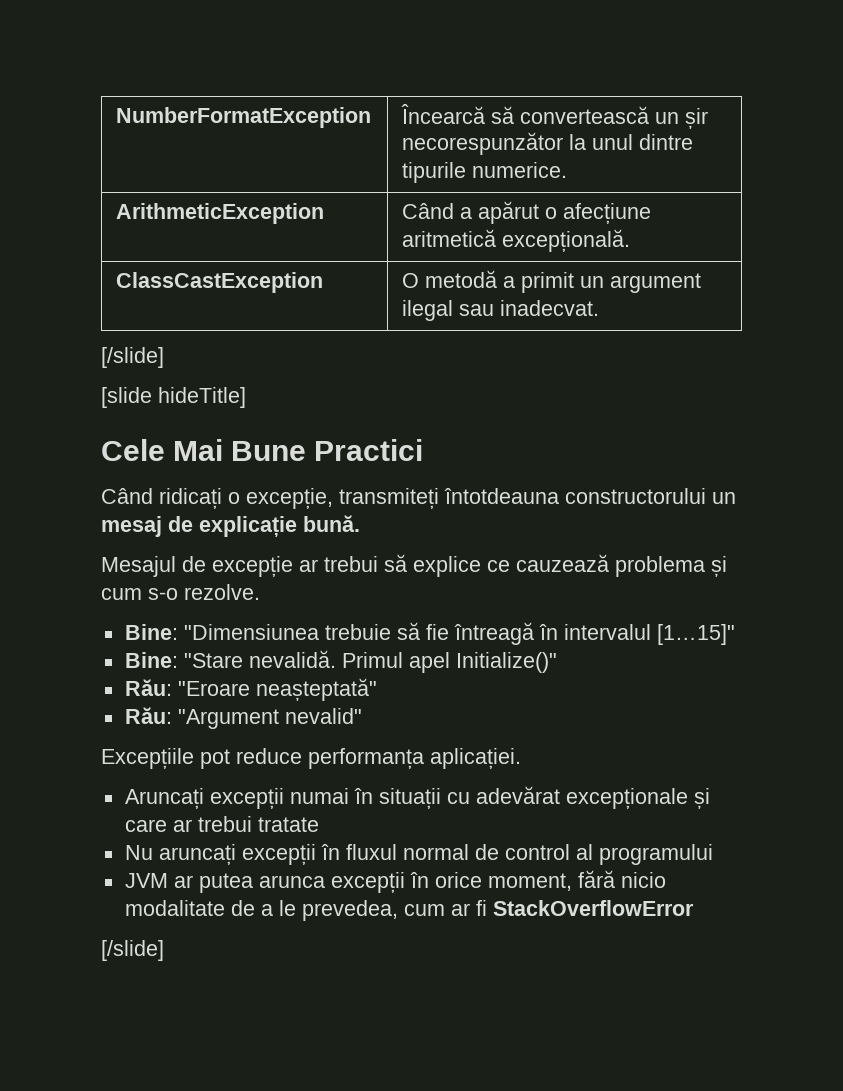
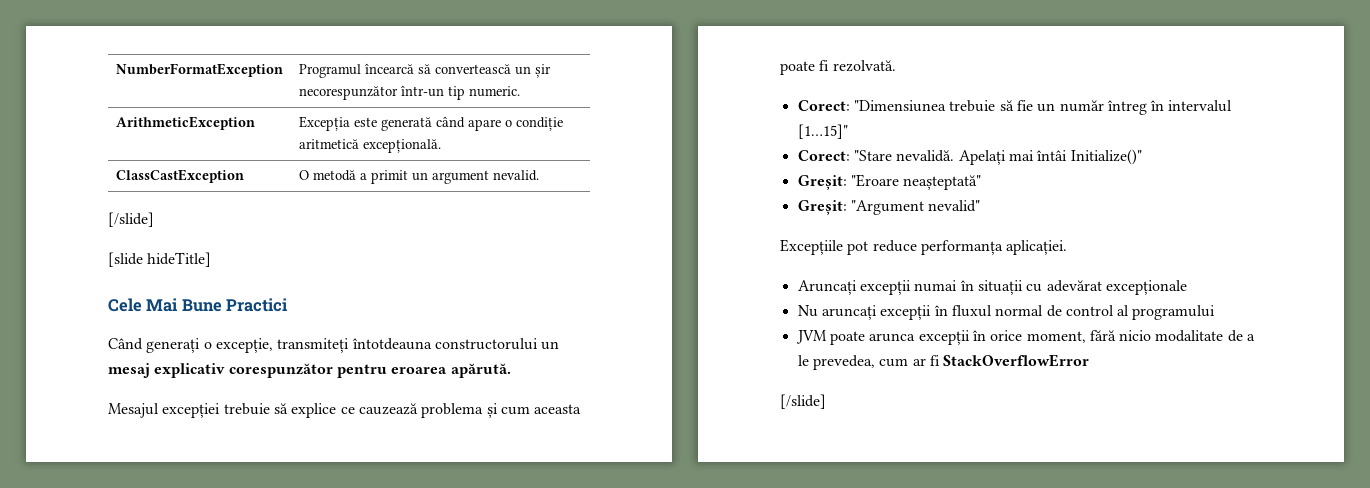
[401,104,486,124] Încearcă -> [298,63,414,78] Programul încearcă
[569,134,694,150] [402,162,568,183] [116,203,325,224] [402,201,652,224] la unul dintre tipurile numerice. // ArithmeticException | Când a apărut o afecțiune -> [399,85,520,100] [115,116,255,130] [298,116,563,131] într-un tip numeric. // ArithmeticException | Excepția este generată când apare o condiție
[402,300,600,321] ilegal sau inadecvat. -> [492,170,539,181] nevalid.
[159,488,222,509] ridicați -> [146,338,201,353] generați
[168,515,360,537] [101,556,378,577] de explicație bună. // Mesajul de excepție ar trebui -> [154,363,511,378] [108,403,270,418] explicativ corespunzător pentru eroarea apărută. // Mesajul excepției trebuie
[148,584,260,600] [124,624,178,640] s-o rezolve. // Bine: -> [534,404,582,414] [780,60,896,75] [797,100,850,111] aceasta poate fi rezolvată. // Corect:
[453,622,534,645] întreagă -> [1037,100,1147,115] un număr întreg
[124,652,178,668] Bine: -> [797,150,850,161] Corect:
[341,652,450,673] Primul apel -> [958,150,1068,165] Apelați mai întâi
[124,679,172,696] Rău: -> [797,175,847,190] Greșit:
[124,707,172,724] Rău: -> [797,200,847,215] Greșit:
[693,788,710,809] [124,816,319,832] și care ar trebui tratate -> (1187, 287) none
[173,873,253,893] ar putea -> [829,331,865,345] poate

